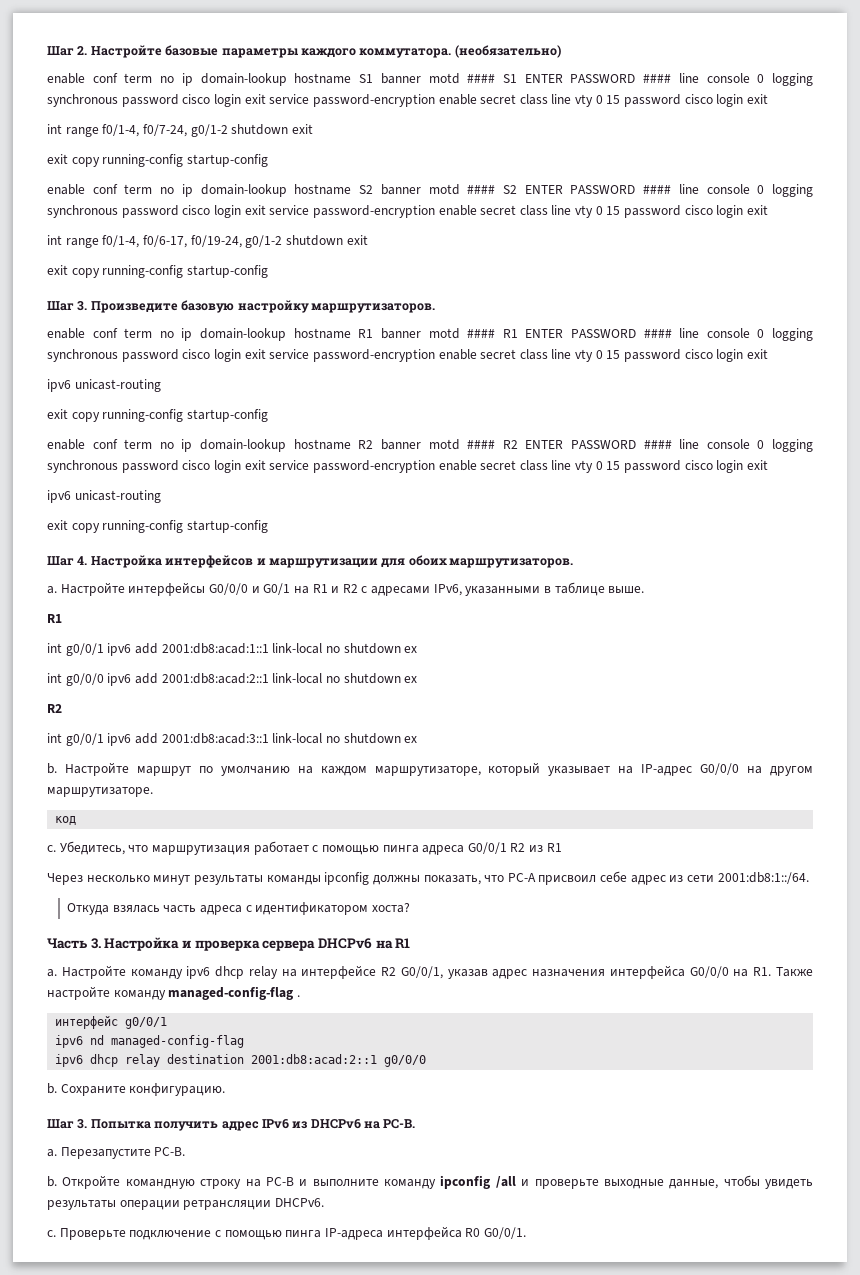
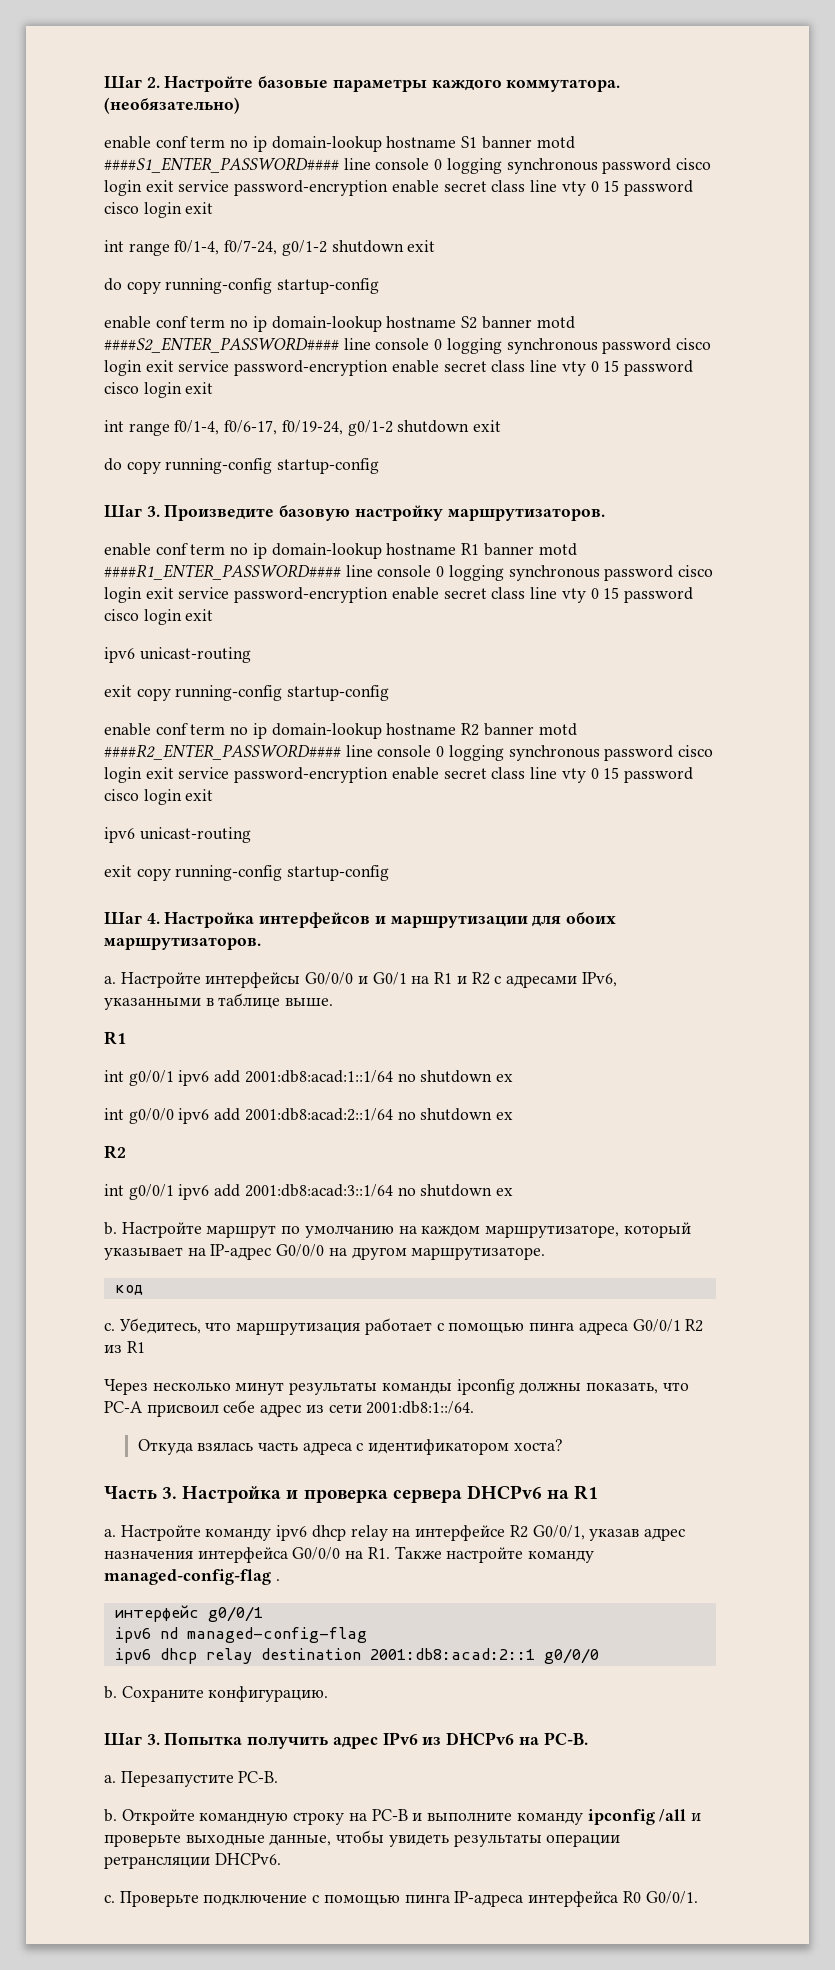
[467,74,672,83] #### S1 ENTER PASSWORD #### -> [104,157,339,173] ####S1_ENTER_PASSWORD####
[47,154,68,164] exit -> [104,278,122,291] do
[467,185,672,194] #### S2 ENTER PASSWORD #### -> [104,337,339,353] ####S2_ENTER_PASSWORD####
[47,265,68,275] exit -> [104,458,122,471] do
[467,329,672,338] #### R1 ENTER PASSWORD #### -> [104,564,341,580] ####R1_ENTER_PASSWORD####
[467,440,672,449] #### R2 ENTER PASSWORD #### -> [104,744,341,760] ####R2_ENTER_PASSWORD####
[161,643,323,654] 2001:db8:acad:1::1 link-local -> [244,1070,393,1083] 2001:db8:acad:1::1/64
[161,673,323,684] 2001:db8:acad:2::1 link-local -> [244,1108,393,1121] 2001:db8:acad:2::1/64
[161,733,323,744] 2001:db8:acad:3::1 link-local -> [244,1184,393,1197] 2001:db8:acad:3::1/64

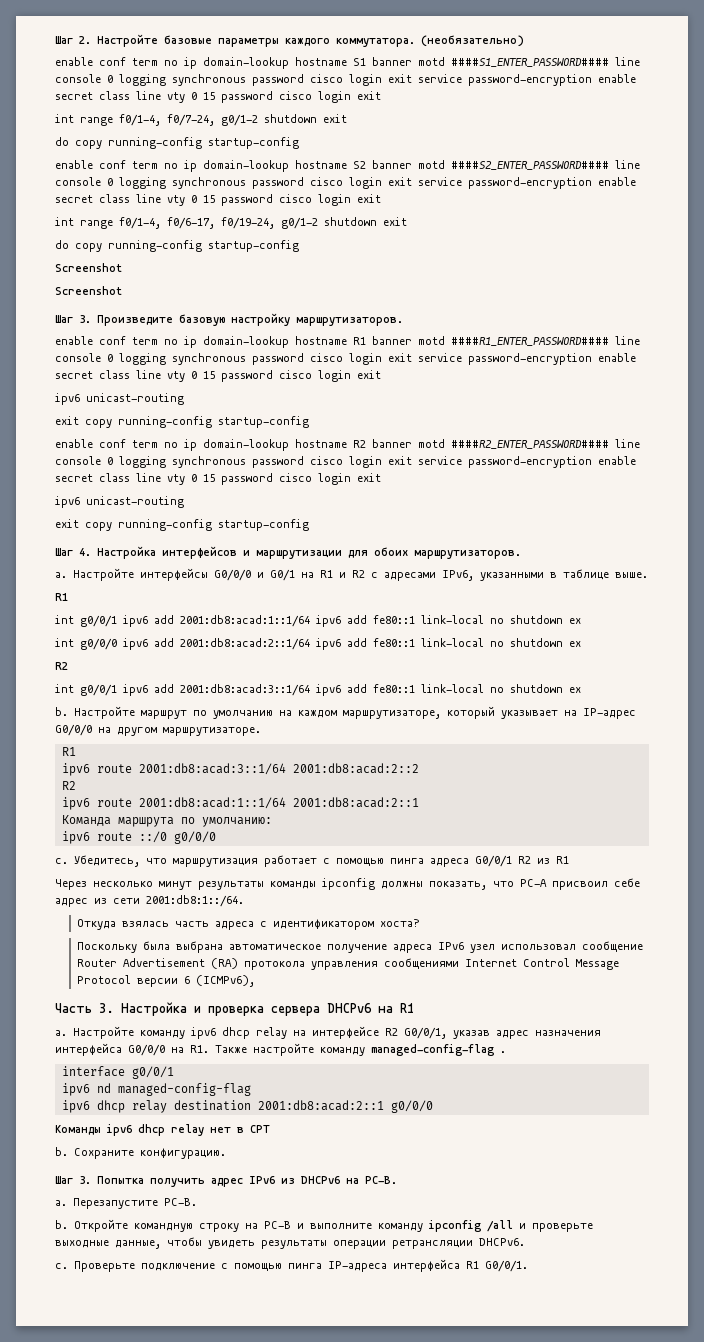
(380, 466) none -> [55,263,122,272] [55,286,122,295] // Screenshot // Screenshot
(393, 1076) none -> [316,615,484,627] ipv6 add fe80::1 link-local
(393, 1114) none -> [316,638,484,650] ipv6 add fe80::1 link-local
(393, 1190) none -> [316,684,484,696] ipv6 add fe80::1 link-local
[114,1285,143,1295] код -> [61,747,76,756] [61,763,419,776] [61,781,76,790] [61,797,419,810] [61,815,272,827] [61,831,216,844] R1 // ipv6 route 2001:db8:acad:3::1/64 2001:db8:acad:2::2 // R2 // ipv6 route 2001:db8:acad:1::1/64 2001:db8:acad:2::1 // Команда маршрута по умолчанию: // ipv6 route ::/0 g0/0/0
(563, 1445) none -> [77,941,644,953] [77,958,620,970] [77,975,256,987] // Поскольку была выбрана автоматическое получение адреса IPv6 узел использовал сообщение Router Advertisement (RA) протокола управления сообщениями Internet Control Message Protocol версии 6 (ICMPv6),
[114,1605,199,1622] интерфейс -> [61,1066,125,1077] interface
(599, 1656) none -> [55,1124,270,1136] // Команды ipv6 dhcp relay нет в CPT
[622,1891,641,1903] R0 -> [466,1261,479,1269] R1

